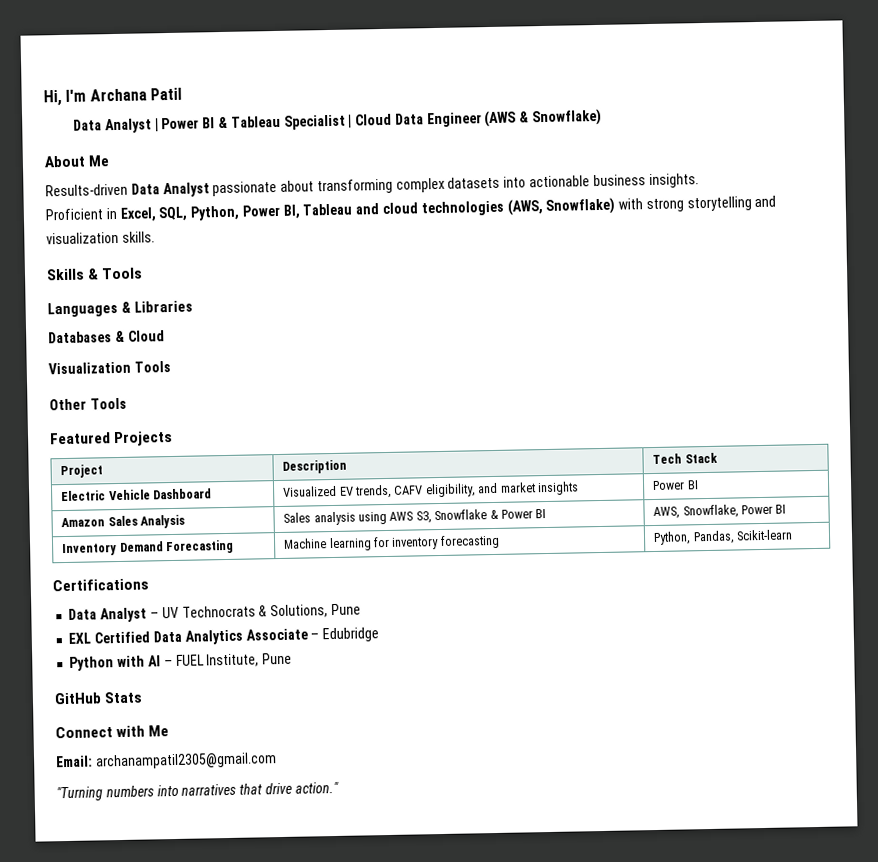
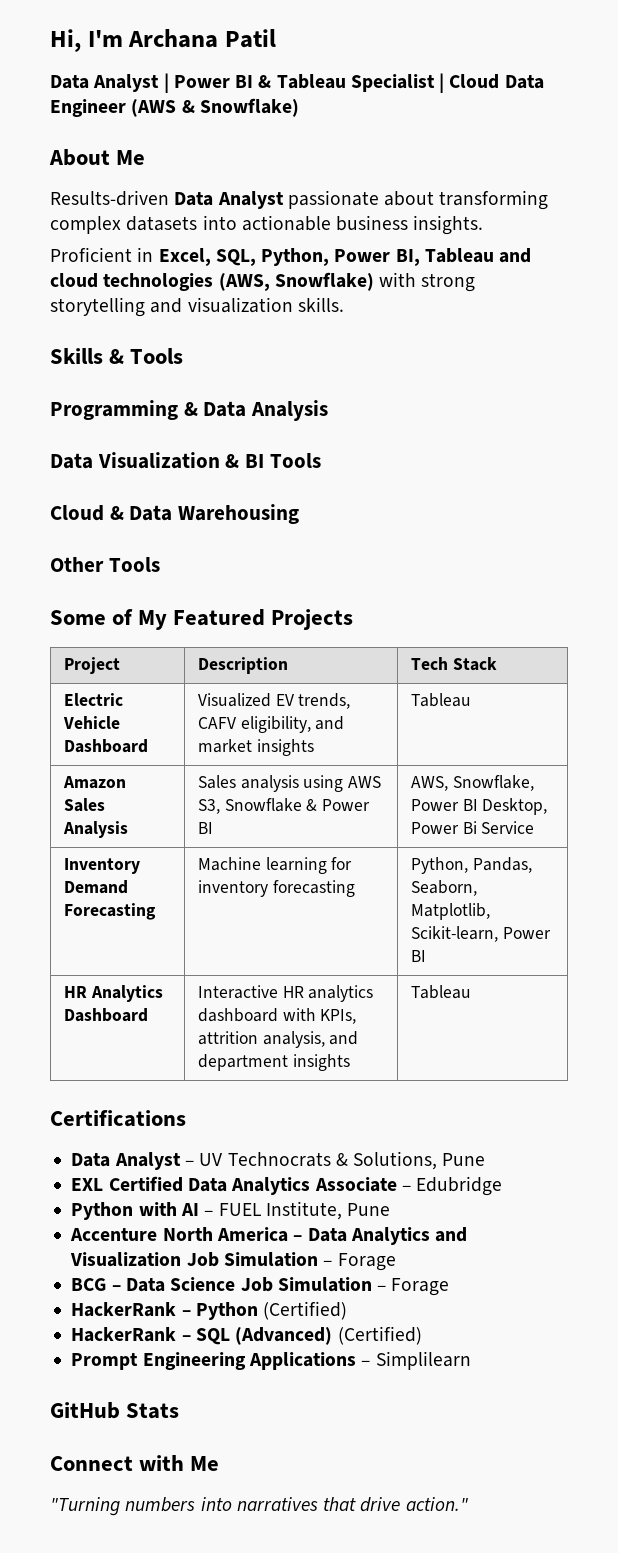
[47,300,193,318] [48,330,165,344] [48,360,171,375] Languages & Libraries // Databases & Cloud // Visualization Tools -> [50,400,329,421] [50,452,321,469] [50,504,300,524] Programming & Data Analysis // Data Visualization & BI Tools // Cloud & Data Warehousing
(127, 403) none -> [50,609,168,630] Some of My
[652,480,699,491] Power BI -> [410,693,471,707] Tableau
(787, 509) none -> [482,798,548,815] [410,821,535,834] Desktop, Power Bi Service
[736,529,794,541] Scikit-learn -> [410,880,477,896] [410,903,490,920] [410,926,551,942] [410,950,426,962] [63,985,163,1002] [63,1008,148,1022] [197,985,374,1002] [197,1008,357,1024] [197,1031,359,1048] [197,1054,350,1071] [410,985,471,999] Seaborn, Matplotlib, Scikit-learn, Power BI // HR Analytics Dashboard | Interactive HR analytics dashboard with KPIs, attrition analysis, and department insights | Tableau
(293, 658) none -> [70,1227,468,1245] [70,1252,396,1271] [71,1277,450,1296] [71,1301,348,1320] [71,1326,422,1345] [71,1351,471,1370] // Accenture North America – Data Analytics and Visualization Job Simulation – Forage // BCG – Data Science Job Simulation – Forage // HackerRank – Python (Certified) // HackerRank – SQL (Advanced) (Certified) // Prompt Engineering Applications – Simplilearn
[56,752,277,770] // Email: archanampatil2305@gmail.com -> (220, 1463) none

